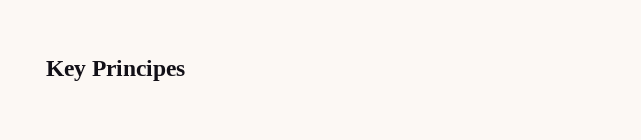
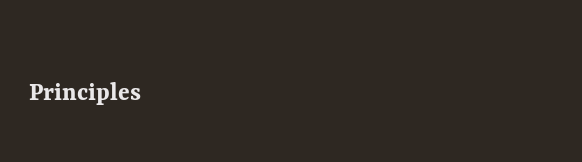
[46,60,186,81] Key Principes -> [29,82,141,105] Principles

